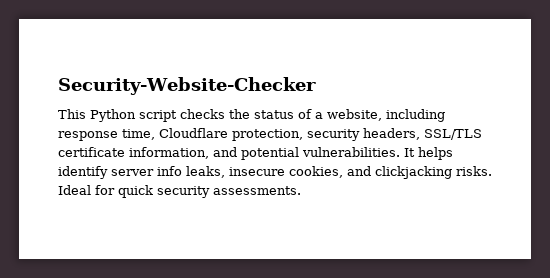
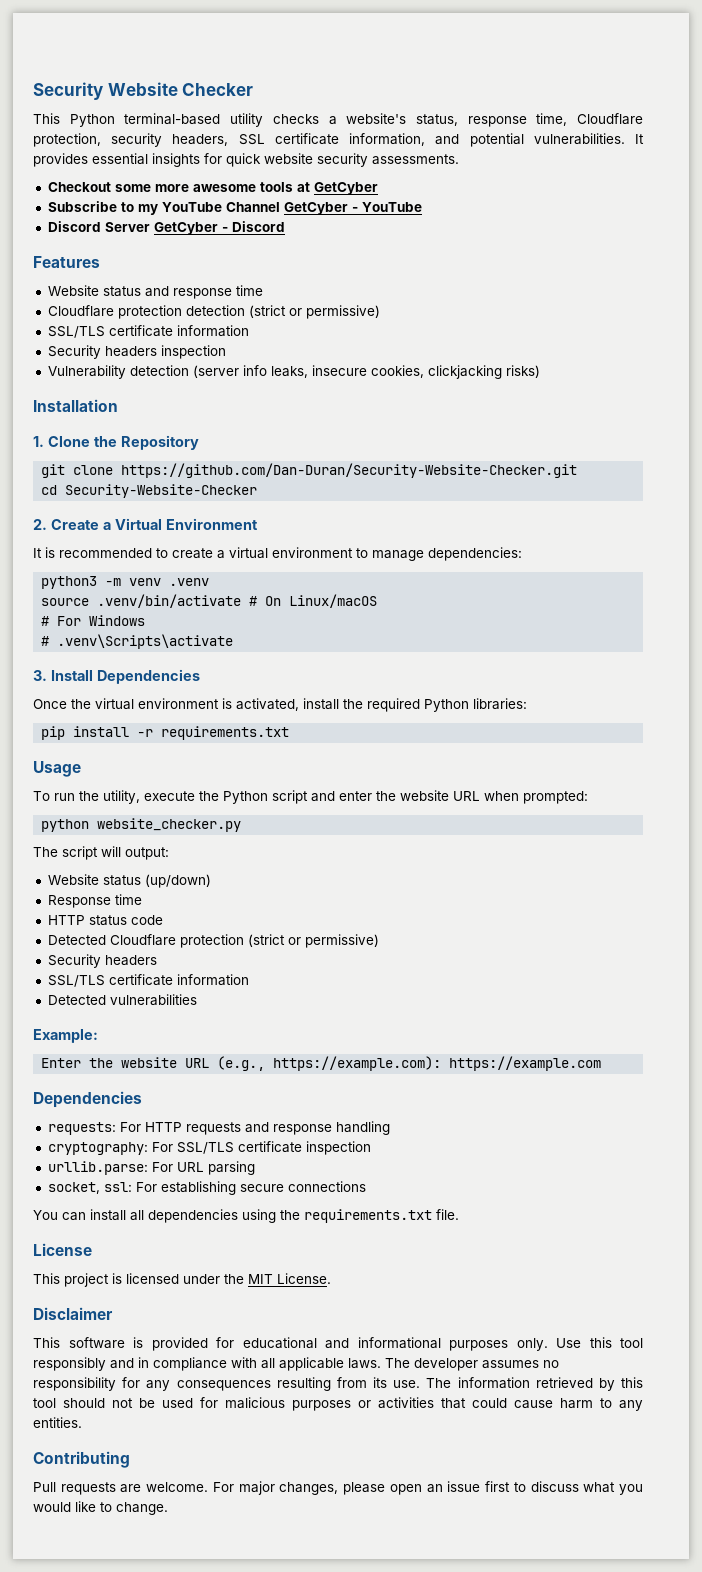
[58,77,316,95] Security-Website-Checker -> [33,82,254,100] Security Website Checker
[139,109,445,122] script checks the status of a website, including -> [124,113,458,127] terminal-based utility checks a website's status,
[424,129,482,140] SSL/TLS -> [238,134,265,145] SSL
[418,147,453,160] [58,166,492,179] [58,185,301,198] helps identify server info leaks, insecure cookies, and clickjacking risks. Ideal for quick security assessments. -> [33,153,459,167] [47,182,378,195] [47,201,422,215] [47,221,285,235] [33,256,100,268] [47,285,263,299] [47,305,380,319] [47,325,249,338] [47,345,226,359] [47,365,540,379] [33,399,118,412] [33,435,199,450] [41,463,578,478] [41,484,258,498] [33,518,258,530] [33,547,522,561] [41,576,210,589] [41,594,378,608] [41,615,146,626] [41,634,234,649] [33,669,200,684] [33,698,527,712] [41,726,290,740] [33,761,81,777] [33,790,588,804] [41,818,242,832] [33,846,169,860] [47,874,211,888] [47,894,142,908] [47,915,163,926] [47,934,379,948] [47,954,157,968] [47,974,249,987] [47,994,197,1006] [33,1029,98,1043] [41,1056,602,1071] [33,1091,142,1108] [47,1121,390,1135] [47,1141,371,1155] [47,1161,255,1175] [47,1181,366,1195] [33,1209,459,1223] [33,1243,92,1256] [33,1273,331,1287] [33,1307,113,1320] [33,1337,643,1351] [33,1357,559,1371] [33,1377,643,1391] [33,1397,643,1411] [33,1417,82,1428] [33,1451,130,1468] [33,1481,644,1495] [33,1501,168,1515] provides essential insights for quick website security assessments. // Checkout some more awesome tools at GetCyber // Subscribe to my YouTube Channel GetCyber - YouTube // Discord Server GetCyber - Discord // Features // Website status and response time // Cloudflare protection detection (strict or permissive) // SSL/TLS certificate information // Security headers inspection // Vulnerability detection (server info leaks, insecure cookies, clickjacking risks) // Installation // 1. Clone the Repository // git clone https://github.com/Dan-Duran/Security-Website-Checker.git // cd Security-Website-Checker // 2. Create a Virtual Environment // It is recommended to create a virtual environment to manage dependencies: // python3 -m venv .venv // source .venv/bin/activate # On Linux/macOS // # For Windows // # .venv\Scripts\activate // 3. Install Dependencies // Once the virtual environment is activated, install the required Python libraries: // pip install -r requirements.txt // Usage // To run the utility, execute the Python script and enter the website URL when prompted: // python website_checker.py // The script will output: // Website status (up/down) // Response time // HTTP status code // Detected Cloudflare protection (strict or permissive) // Security headers // SSL/TLS certificate information // Detected vulnerabilities // Example: // Enter the website URL (e.g., https://example.com): https://example.com // Dependencies // requests: For HTTP requests and response handling // cryptography: For SSL/TLS certificate inspection // urllib.parse: For URL parsing // socket, ssl: For establishing secure connections // You can install all dependencies using the requirements.txt file. // License // This project is licensed under the MIT License. // Disclaimer // This software is provided for educational and informational purposes only. Use this tool responsibly and in compliance with all applicable laws. The developer assumes no responsibility for any consequences resulting from its use. The information retrieved by this tool should not be used for malicious purposes or activities that could cause harm to any entities. // Contributing // Pull requests are welcome. For major changes, please open an issue first to discuss what you would like to change.

